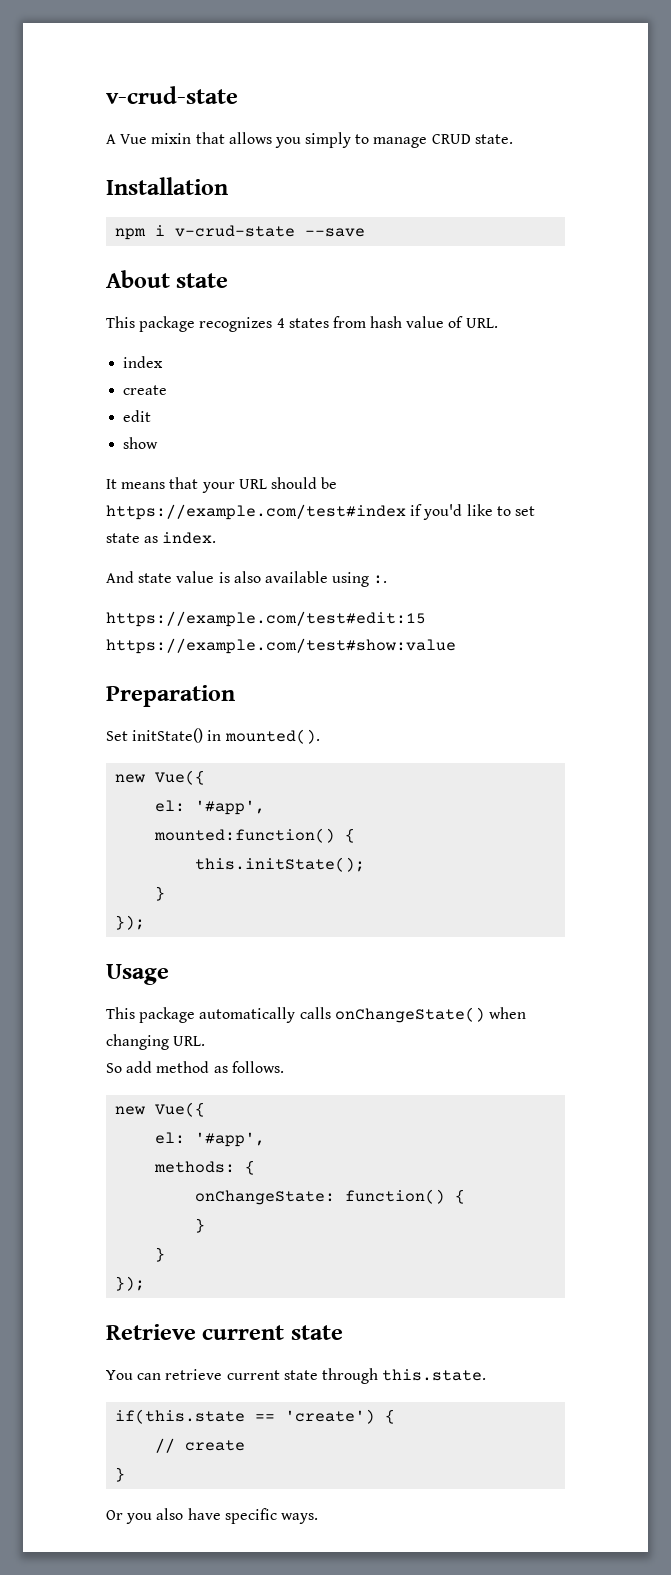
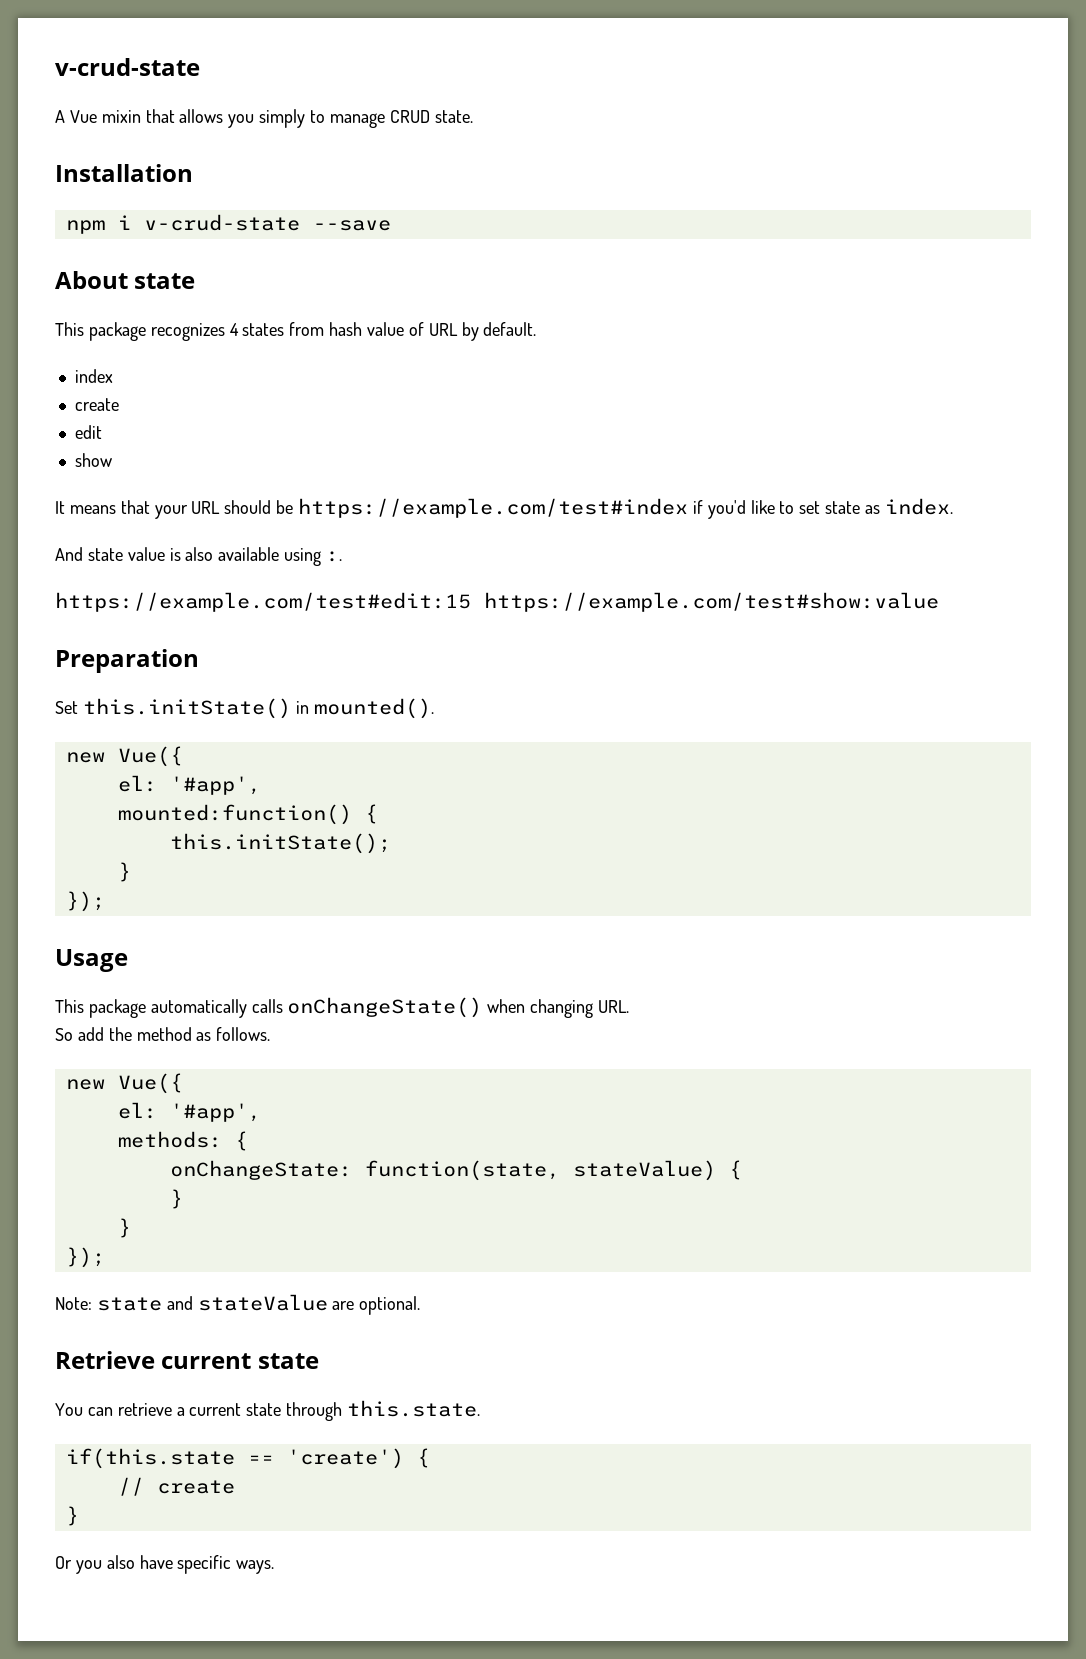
[465,318,498,328] URL. -> [428,322,537,341] URL by default.
[132,728,204,743] initState() -> [82,698,291,719] this.initState()
(153, 1067) none -> [108,1027,132,1041] the
[345,1189,446,1204] function() -> [364,1160,716,1181] function(state, stateValue)
(146, 1283) none -> [55,1294,421,1315] // Note: state and stateValue are optional.
(223, 1374) none -> [176,1407,185,1416] a

